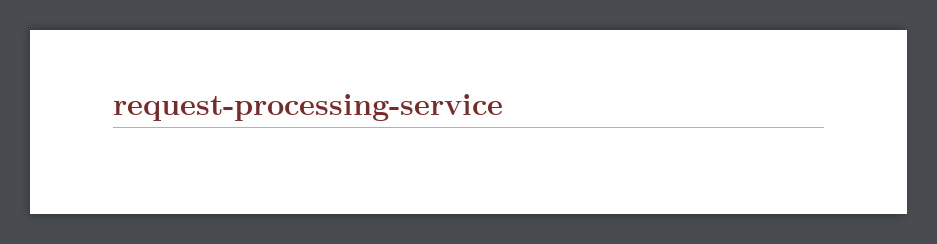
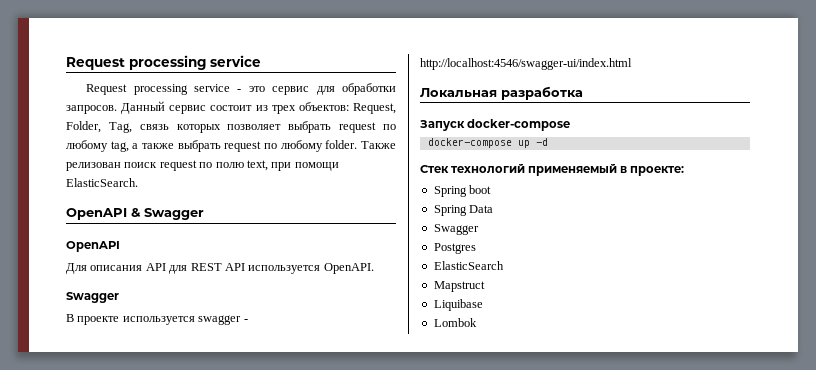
[113,94,503,121] request-processing-service -> [66,55,261,70] [86,83,396,95] [66,101,396,114] [66,121,396,133] [66,140,396,152] [66,160,339,171] [66,178,138,187] [66,208,204,220] [66,241,120,252] [66,263,374,274] [66,292,119,303] [66,314,248,325] [420,58,632,70] [420,86,583,100] [420,119,571,131] [427,138,548,148] [420,163,685,176] [433,185,492,197] [433,205,494,216] [433,224,479,235] [433,243,476,254] [433,261,504,270] [433,281,485,292] [433,299,483,311] [433,318,477,327] Request processing service // Request processing service - это сервис для обработки запросов. Данный сервис состоит из трех объектов: Request, Folder, Tag, связь которых позволяет выбрать request по любому tag, а также выбрать request по любому folder. Также релизован поиск request по полю text, при помощи ElasticSearch. // OpenAPI & Swagger // OpenAPI // Для описания API для REST API используется OpenAPI. // Swagger // В проекте используется swagger - http://localhost:4546/swagger-ui/index.html // Локальная разработка // Запуск docker-compose // docker-compose up -d // Стек технологий применяемый в проекте: // Spring boot // Spring Data // Swagger // Postgres // ElasticSearch // Mapstruct // Liquibase // Lombok

